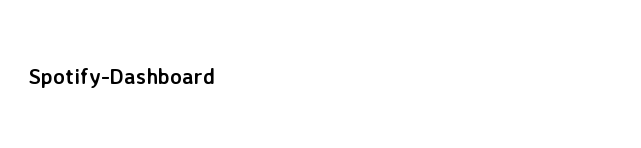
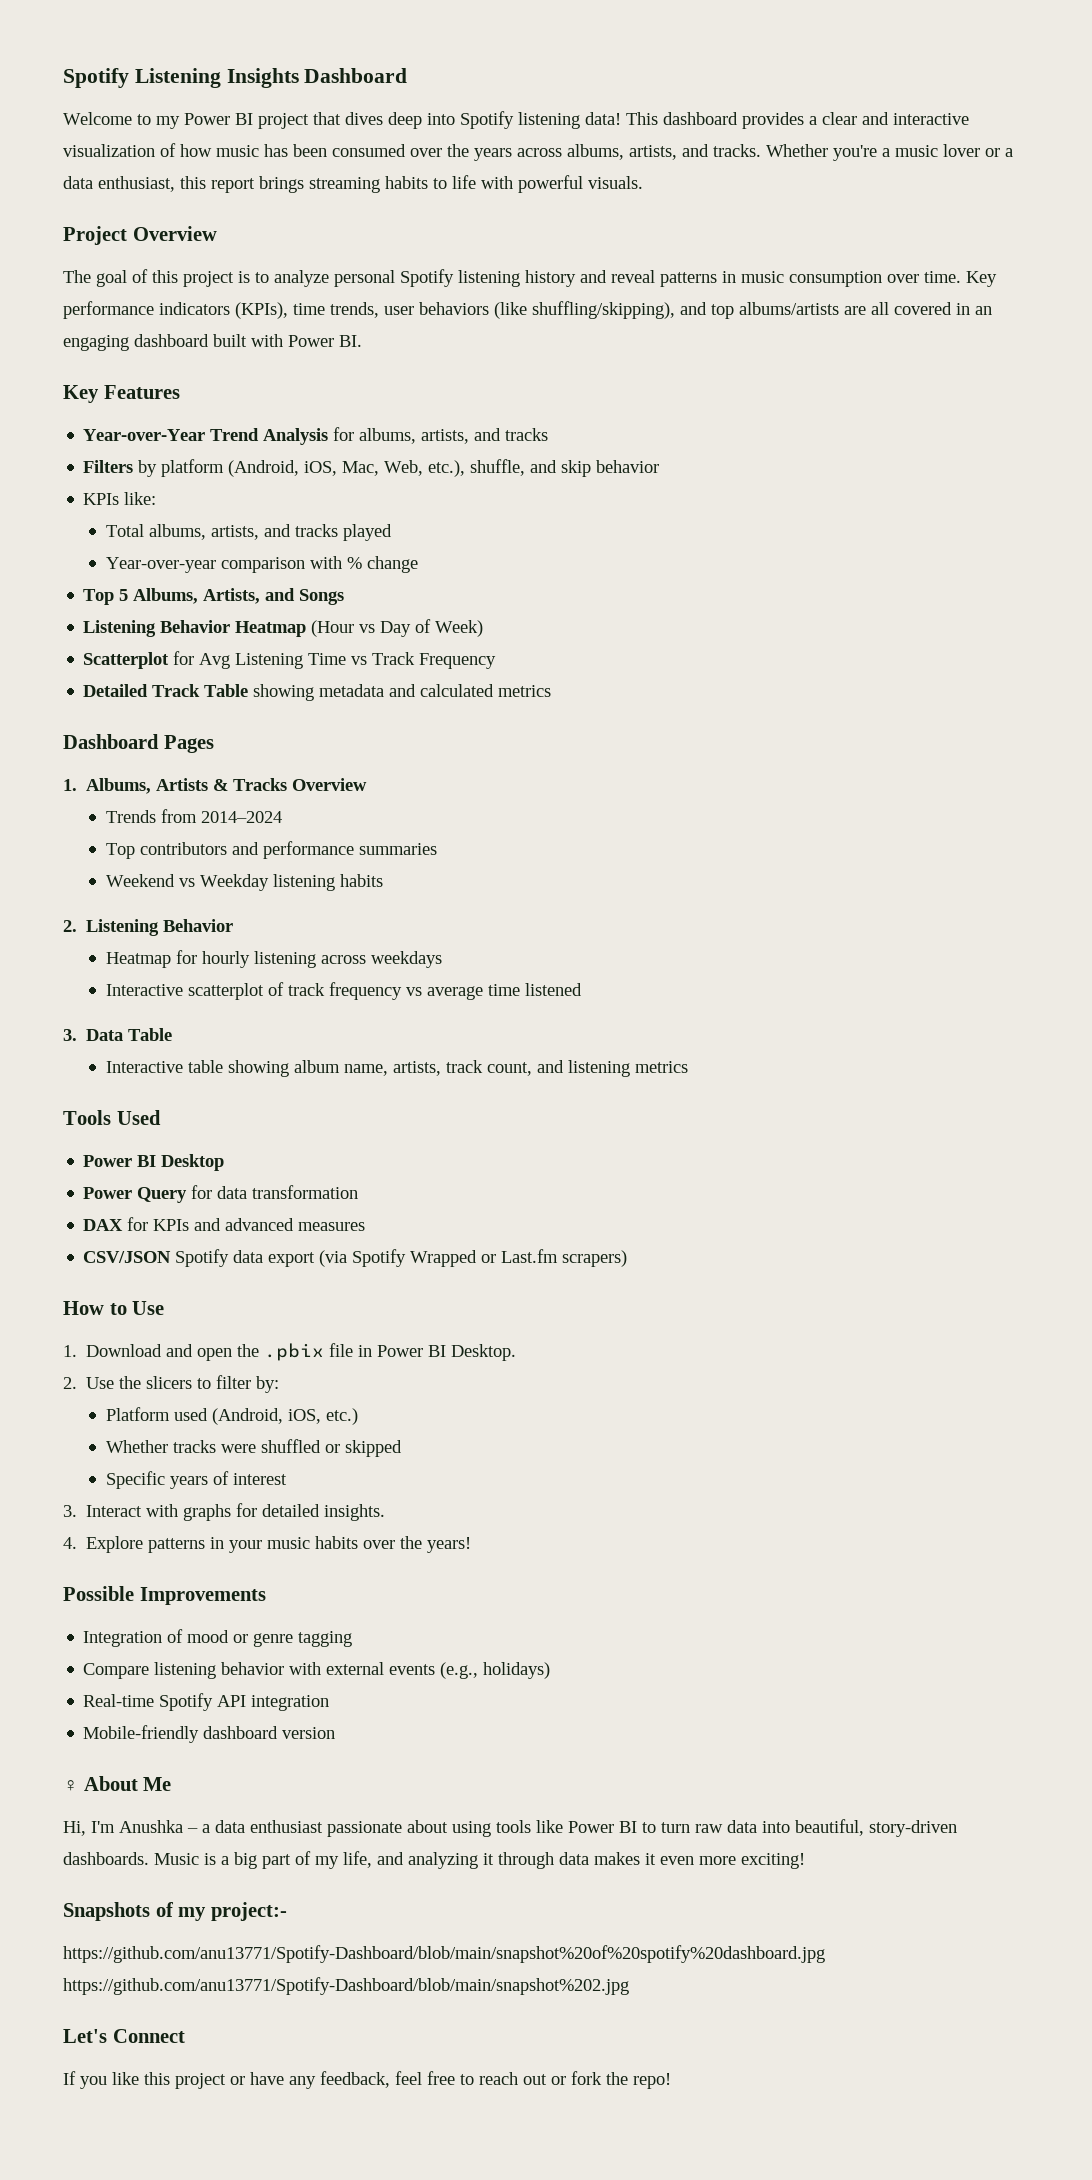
[28,68,215,88] Spotify-Dashboard -> [63,68,408,88] [63,111,969,129] [63,143,1013,161] [63,175,643,193] [63,226,217,245] [63,269,997,287] [63,301,992,319] [63,334,362,351] [63,385,180,403] [83,427,549,445] [83,459,660,477] [83,492,157,505] [105,524,392,541] [105,556,418,573] [83,588,345,605] [83,619,484,637] [83,651,497,669] [83,684,552,701] [63,734,214,753] [63,778,368,794] [105,809,282,823] [105,841,437,859] [105,874,383,891] [63,919,234,936] [105,950,442,968] [105,982,582,1000] [63,1028,173,1041] [105,1060,688,1077] [63,1110,161,1125] [83,1154,225,1171] [83,1185,359,1203] [83,1217,366,1231] [83,1249,628,1267] [63,1301,165,1315] [63,1343,517,1361] [63,1375,280,1393] [105,1407,358,1425] [105,1439,402,1457] [105,1471,287,1489] [63,1503,386,1521] [63,1536,472,1553] [63,1586,266,1605] [83,1629,353,1647] [83,1662,551,1679] [83,1693,330,1711] [83,1725,336,1743] [63,1776,172,1791] [63,1819,957,1837] [63,1851,805,1869] [63,1902,287,1921] [63,1945,825,1963] [63,1977,629,1995] [63,2029,185,2043] [63,2071,671,2089] Spotify Listening Insights Dashboard // Welcome to my Power BI project that dives deep into Spotify listening data! This dashboard provides a clear and interactive visualization of how music has been consumed over the years across albums, artists, and tracks. Whether you're a music lover or a data enthusiast, this report brings streaming habits to life with powerful visuals. // Project Overview // The goal of this project is to analyze personal Spotify listening history and reveal patterns in music consumption over time. Key performance indicators (KPIs), time trends, user behaviors (like shuffling/skipping), and top albums/artists are all covered in an engaging dashboard built with Power BI. // Key Features // Year-over-Year Trend Analysis for albums, artists, and tracks // Filters by platform (Android, iOS, Mac, Web, etc.), shuffle, and skip behavior // KPIs like: // Total albums, artists, and tracks played // Year-over-year comparison with % change // Top 5 Albums, Artists, and Songs // Listening Behavior Heatmap (Hour vs Day of Week) // Scatterplot for Avg Listening Time vs Track Frequency // Detailed Track Table showing metadata and calculated metrics // Dashboard Pages // 1. Albums, Artists & Tracks Overview // Trends from 2014–2024 // Top contributors and performance summaries // Weekend vs Weekday listening habits // 2. Listening Behavior // Heatmap for hourly listening across weekdays // Interactive scatterplot of track frequency vs average time listened // 3. Data Table // Interactive table showing album name, artists, track count, and listening metrics // Tools Used // Power BI Desktop // Power Query for data transformation // DAX for KPIs and advanced measures // CSV/JSON Spotify data export (via Spotify Wrapped or Last.fm scrapers) // How to Use // 1. Download and open the .pbix file in Power BI Desktop. // 2. Use the slicers to filter by: // Platform used (Android, iOS, etc.) // Whether tracks were shuffled or skipped // Specific years of interest // 3. Interact with graphs for detailed insights. // 4. Explore patterns in your music habits over the years! // Possible Improvements // Integration of mood or genre tagging // Compare listening behavior with external events (e.g., holidays) // Real-time Spotify API integration // Mobile-friendly dashboard version // ♀ About Me // Hi, I'm Anushka – a data enthusiast passionate about using tools like Power BI to turn raw data into beautiful, story-driven dashboards. Music is a big part of my life, and analyzing it through data makes it even more exciting! // Snapshots of my project:- // https://github.com/anu13771/Spotify-Dashboard/blob/main/snapshot%20of%20spotify%20dashboard.jpg https://github.com/anu13771/Spotify-Dashboard/blob/main/snapshot%202.jpg // Let's Connect // If you like this project or have any feedback, feel free to reach out or fork the repo!

